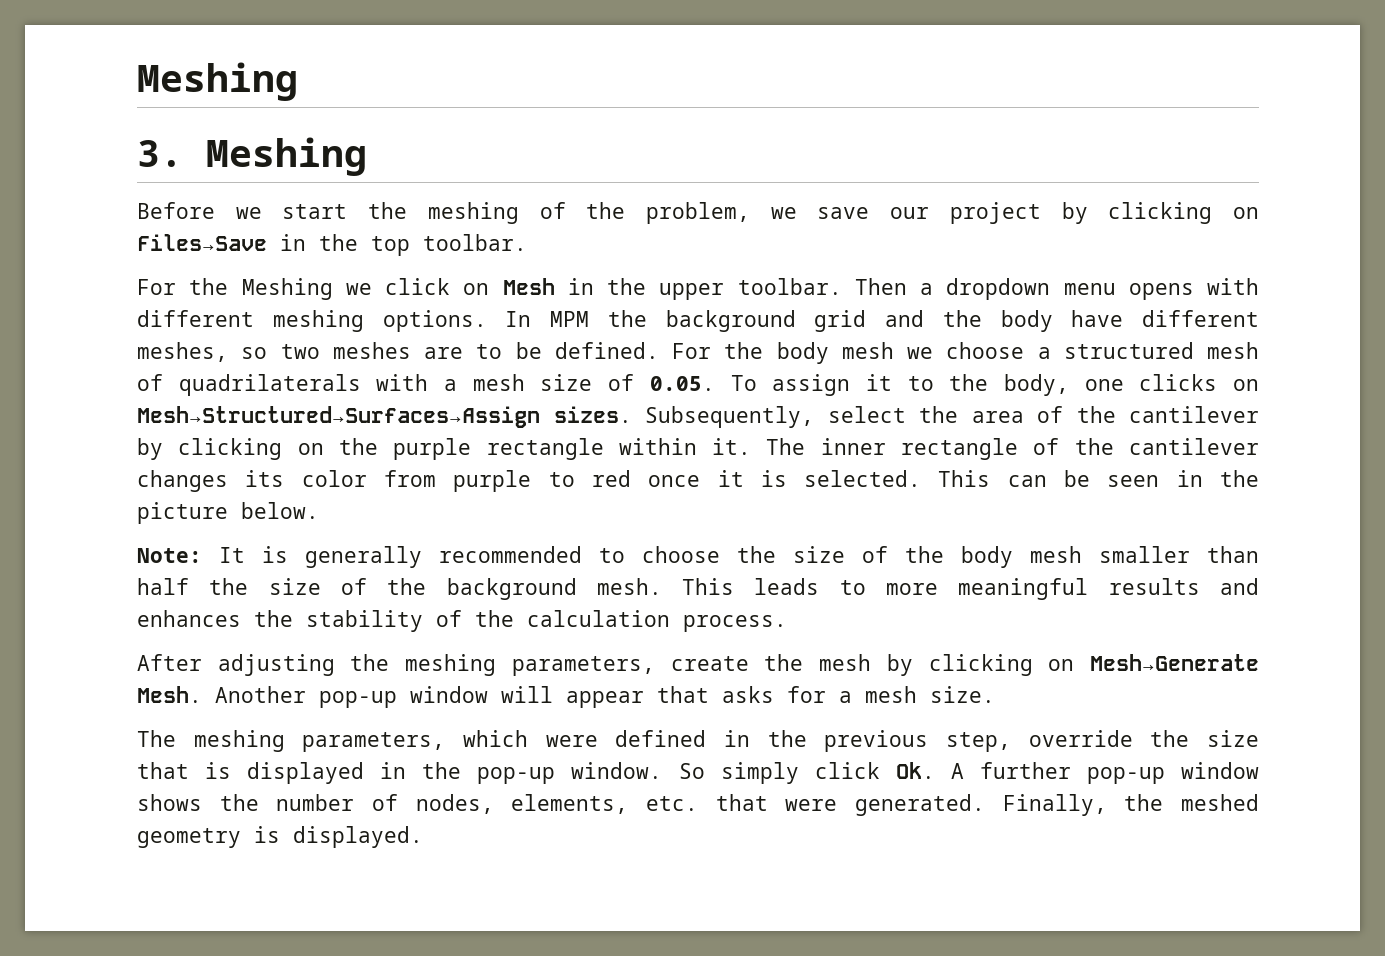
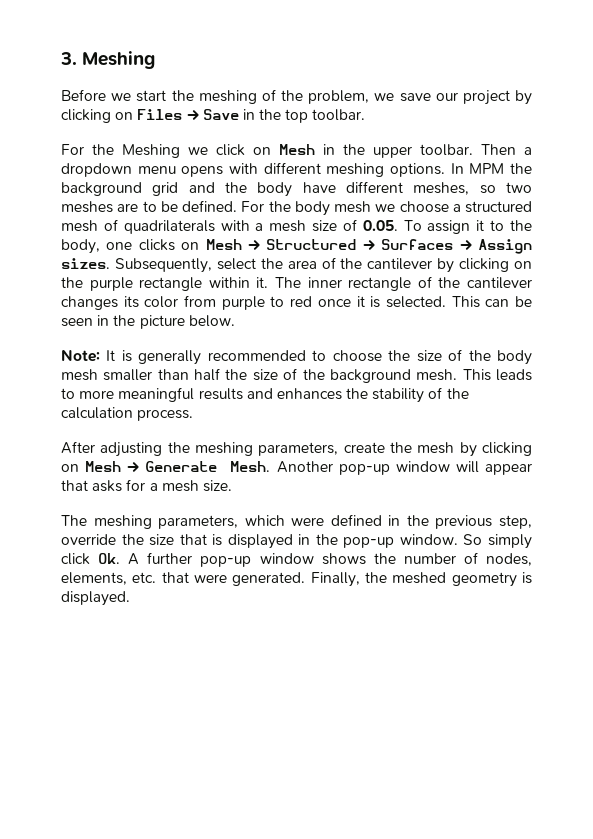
[137,62,298,101] Meshing // -> (60, 58) none
[137,234,267,251] Files→Save -> [137,109,239,120] Files → Save
[137,406,540,428] Mesh→Structured→Surfaces→Assign -> [205,239,532,254] Mesh → Structured → Surfaces → Assign
[1090,654,1260,671] Mesh→Generate -> [85,461,218,472] Mesh → Generate

